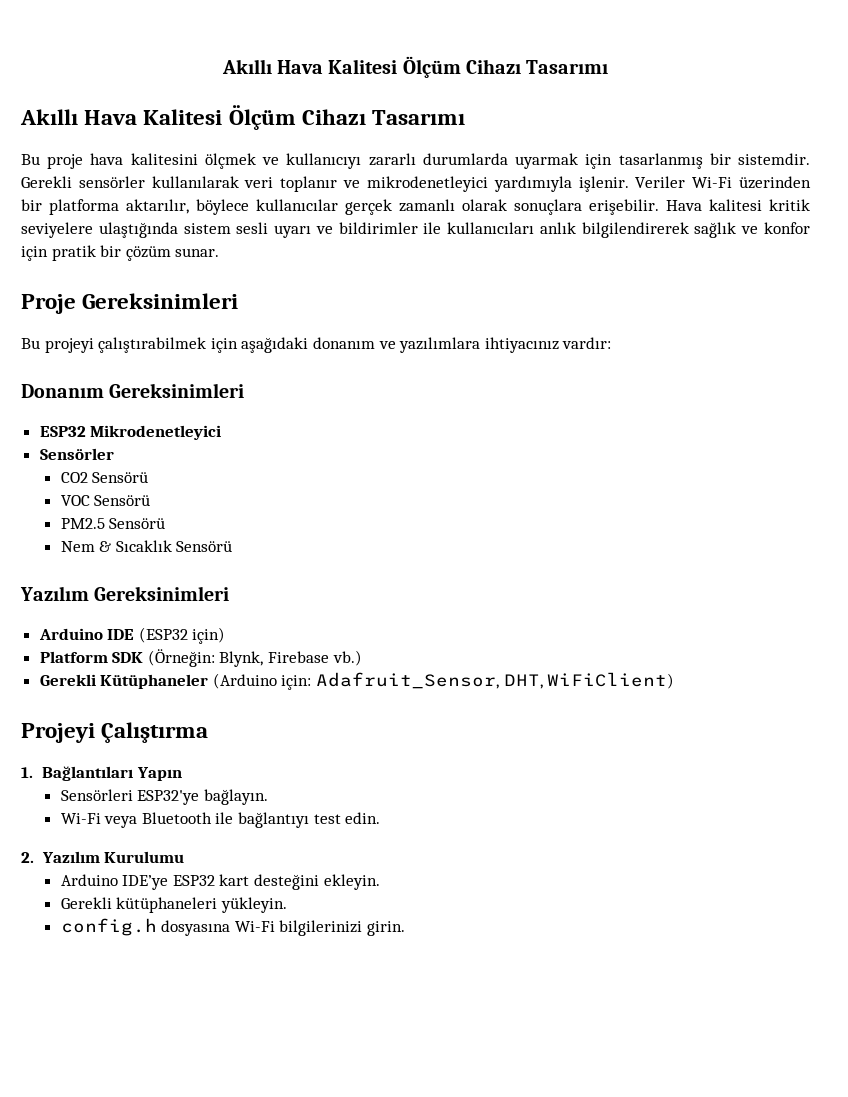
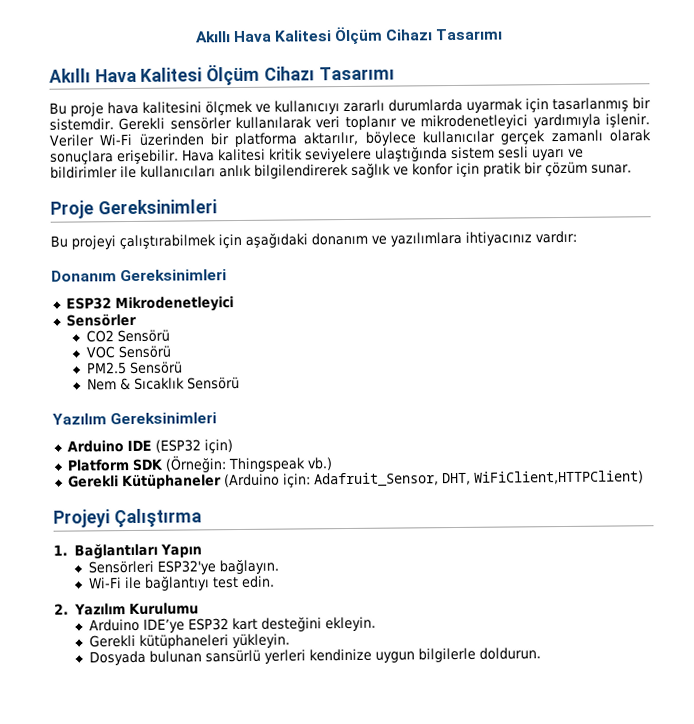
[219,651,330,667] Blynk, Firebase -> [227,457,306,473] Thingspeak
[547,672,675,689] WiFiClient) -> [473,470,644,485] WiFiClient,HTTPClient)
[104,812,212,828] veya Bluetooth -> (122, 583) none
[60,918,406,936] config.h dosyasına Wi-Fi bilgilerinizi girin. -> [88,647,541,666] Dosyada bulunan sansürlü yerleri kendinize uygun bilgilerle doldurun.

